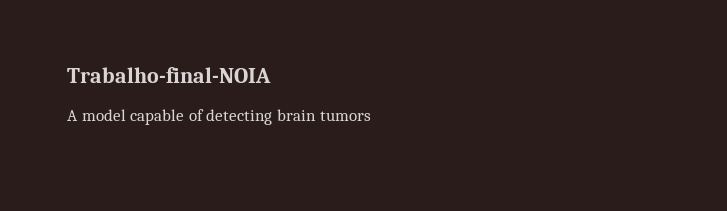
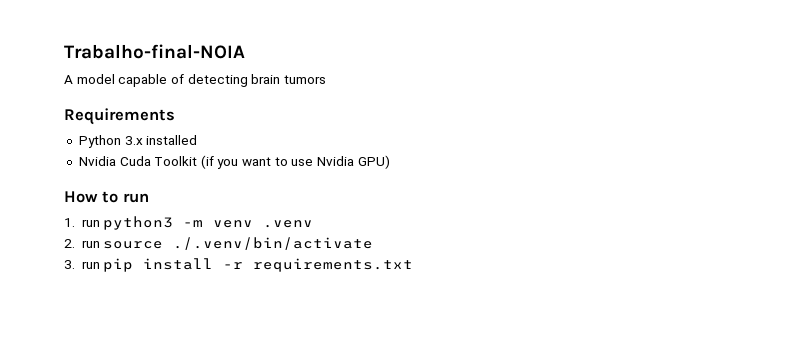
(371, 116) none -> [64,108,175,125] [78,135,198,148] [78,155,390,169] [64,191,149,203] [64,216,314,230] [64,237,374,250] [64,258,414,272] // Requirements // Python 3.x installed // Nvidia Cuda Toolkit (if you want to use Nvidia GPU) // How to run // 1. run python3 -m venv .venv // 2. run source ./.venv/bin/activate // 3. run pip install -r requirements.txt

